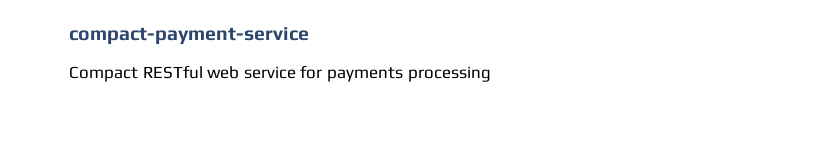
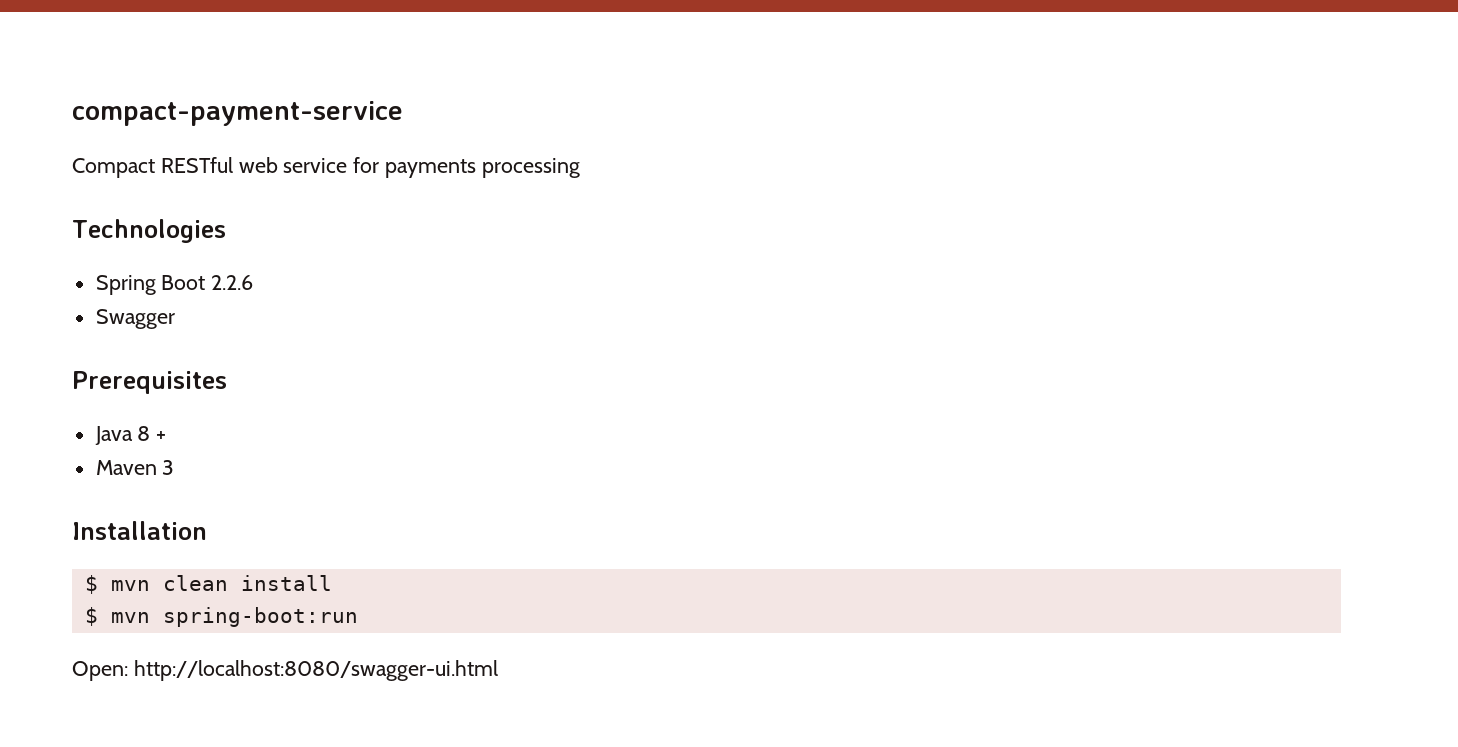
(491, 74) none -> [72,219,226,243] [95,275,254,295] [95,309,175,329] [72,371,227,394] [94,426,167,445] [95,460,175,475] [72,521,207,540] [84,575,332,594] [84,607,358,627] [72,660,498,681] // Technologies // Spring Boot 2.2.6 // Swagger // Prerequisites // Java 8 + // Maven 3 // Installation // $ mvn clean install // $ mvn spring-boot:run // Open: http://localhost:8080/swagger-ui.html

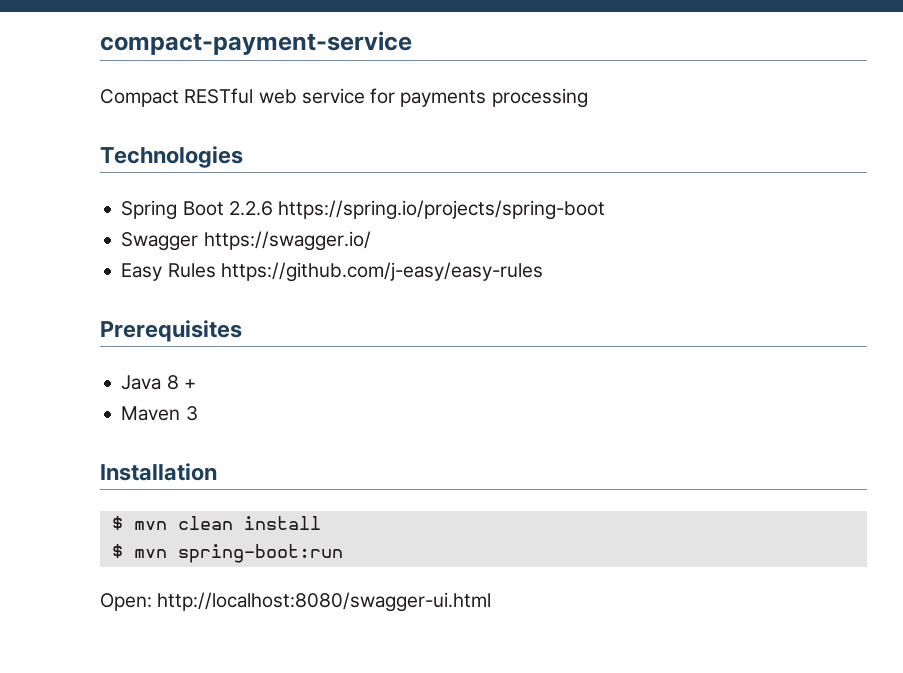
(254, 282) none -> [278,200,606,220] https://spring.io/projects/spring-boot
(175, 319) none -> [203,231,371,251] [121,262,543,282] https://swagger.io/ // Easy Rules https://github.com/j-easy/easy-rules

